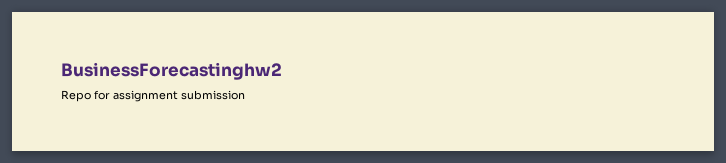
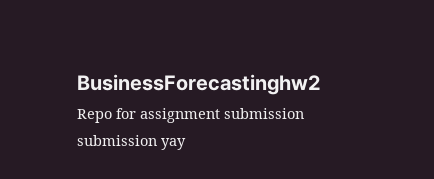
(245, 95) none -> [77,135,186,150] // submission yay

